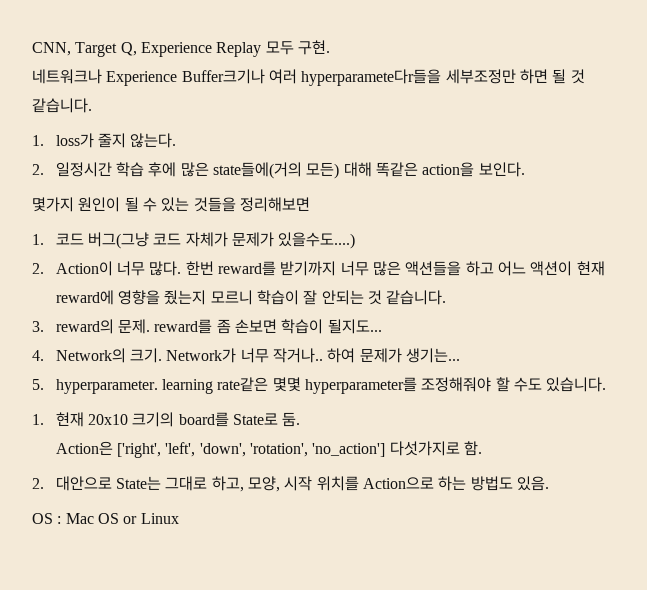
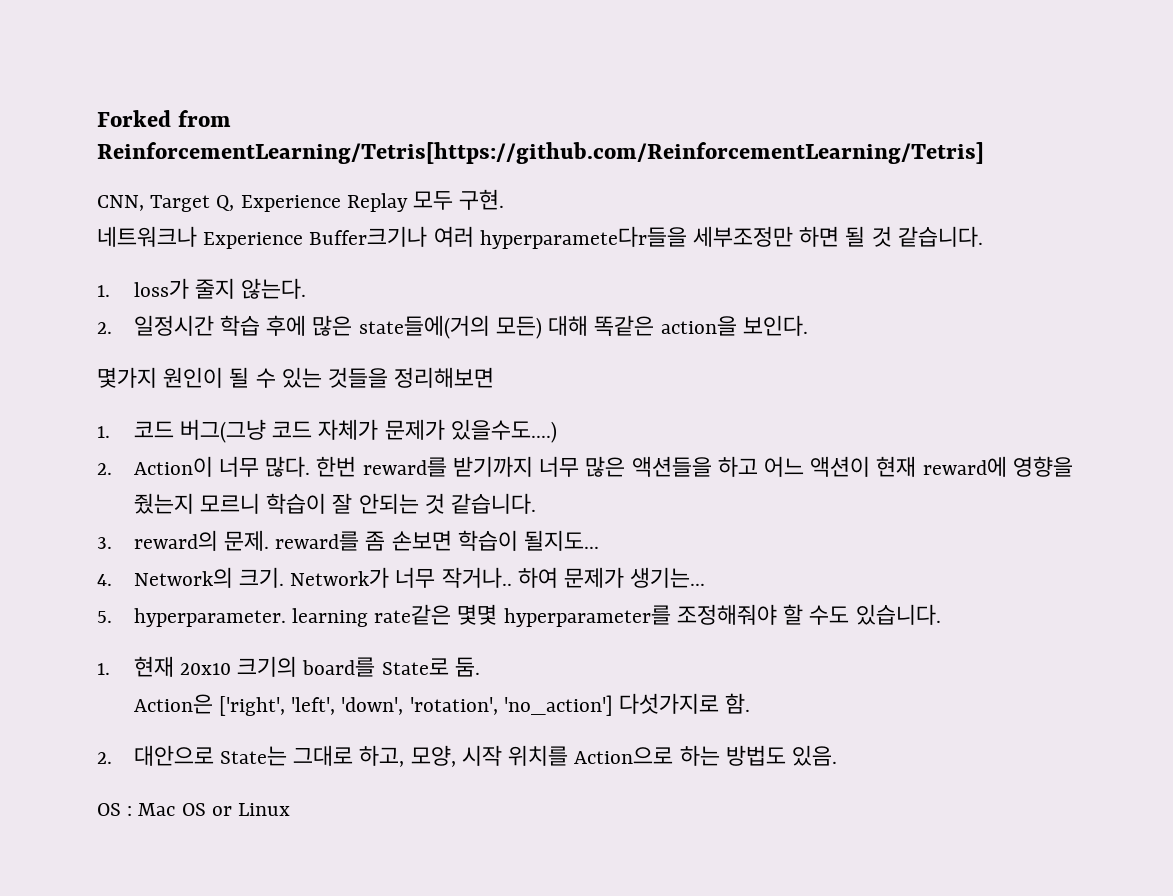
(32, 49) none -> [97,110,231,127] [97,142,984,164] Forked from ReinforcementLearning/Tetris[https://github.com/ReinforcementLearning/Tetris] //

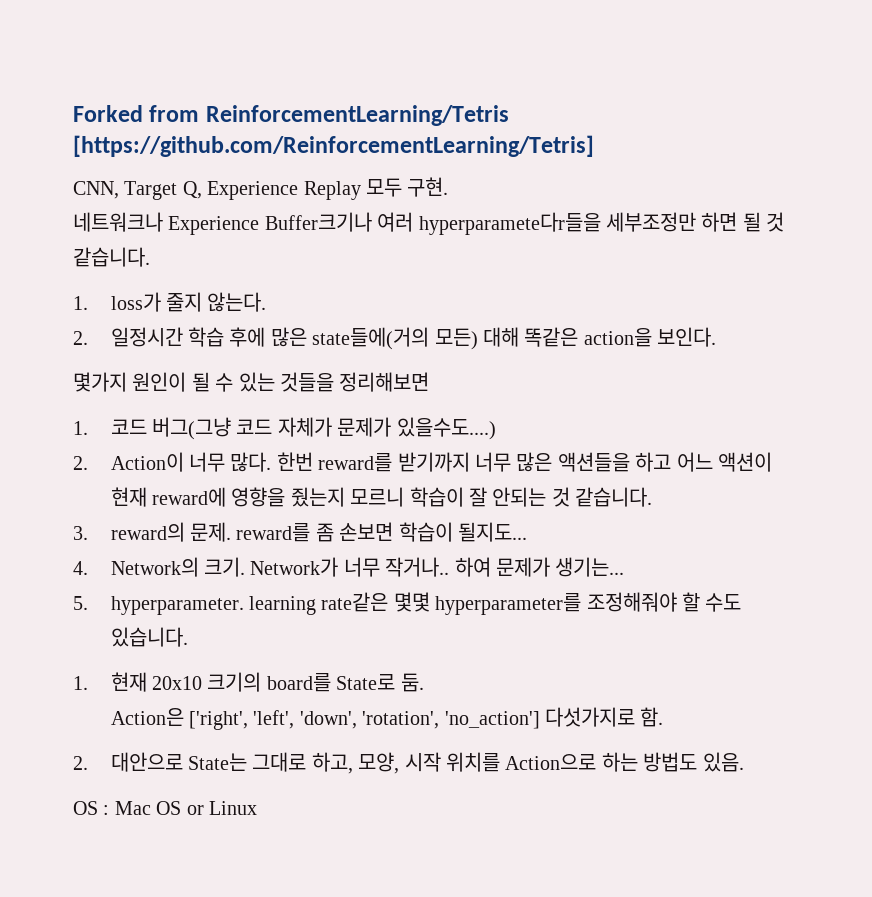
[97,142,984,164] ReinforcementLearning/Tetris[https://github.com/ReinforcementLearning/Tetris] -> [205,105,509,126] [73,135,594,157] ReinforcementLearning/Tetris [https://github.com/ReinforcementLearning/Tetris]

